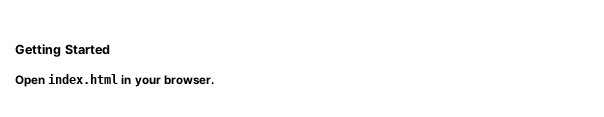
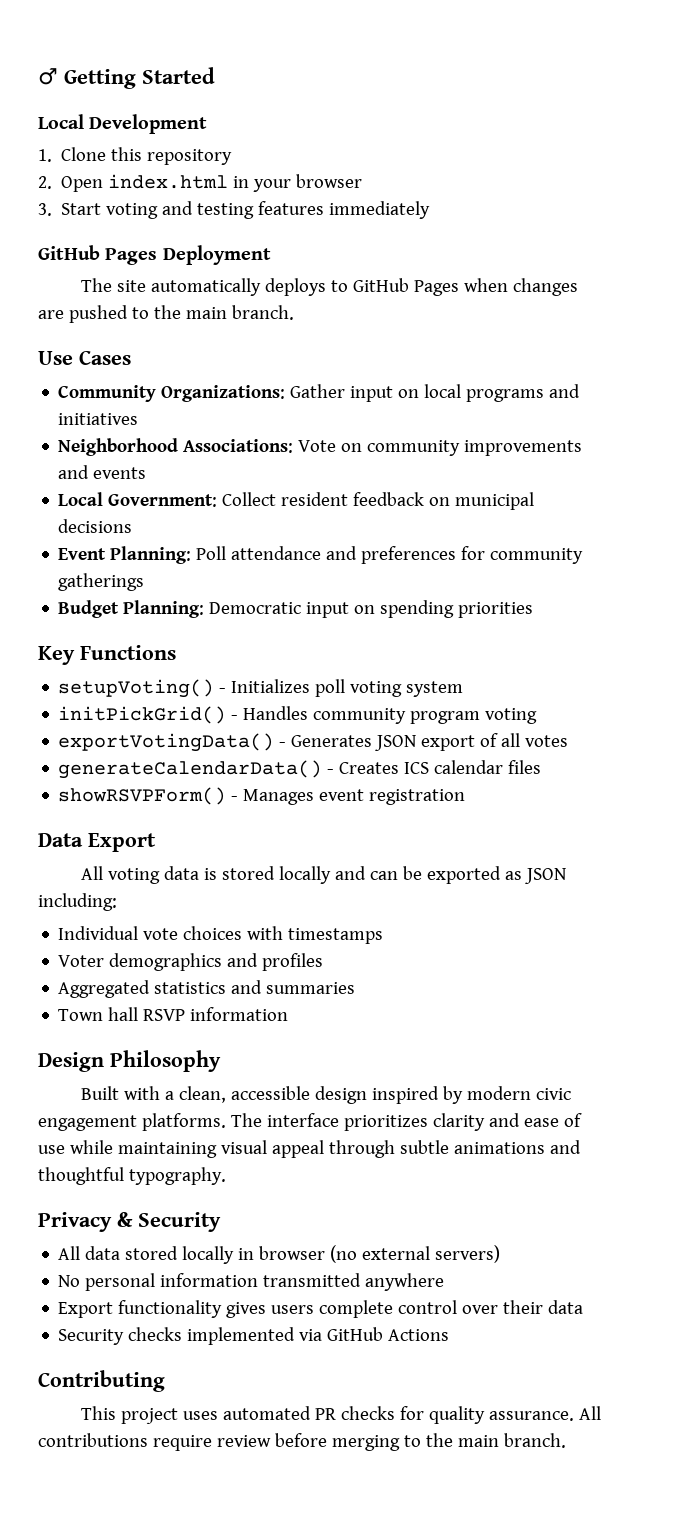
(15, 50) none -> [38,68,58,85] ♂
[15,74,214,87] Open index.html in your browser. -> [38,114,208,134] [38,147,233,165] [38,174,363,192] [38,201,431,219] [38,245,271,265] [81,278,579,296] [38,305,294,323] [38,350,131,365] [58,384,581,402] [58,413,139,425] [58,438,583,456] [58,465,147,479] [58,492,535,510] [58,519,133,533] [58,546,584,564] [58,573,145,591] [58,600,534,618] [38,645,176,665] [58,679,464,698] [58,706,538,724] [58,733,569,752] [58,760,542,779] [58,787,466,805] [38,833,156,852] [81,866,567,884] [38,893,117,911] [58,926,384,944] [58,953,324,971] [58,980,356,998] [58,1007,289,1021] [38,1050,221,1072] [81,1086,572,1104] [38,1113,582,1131] [38,1140,581,1158] [38,1167,226,1185] [38,1212,221,1232] [58,1245,501,1264] [58,1273,445,1291] [58,1300,584,1318] [58,1327,450,1345] [38,1370,165,1392] [81,1406,602,1424] [38,1433,566,1451] Local Development // 1. Clone this repository // 2. Open index.html in your browser // 3. Start voting and testing features immediately // GitHub Pages Deployment // The site automatically deploys to GitHub Pages when changes are pushed to the main branch. // Use Cases // Community Organizations: Gather input on local programs and initiatives // Neighborhood Associations: Vote on community improvements and events // Local Government: Collect resident feedback on municipal decisions // Event Planning: Poll attendance and preferences for community gatherings // Budget Planning: Democratic input on spending priorities // Key Functions // setupVoting() - Initializes poll voting system // initPickGrid() - Handles community program voting // exportVotingData() - Generates JSON export of all votes // generateCalendarData() - Creates ICS calendar files // showRSVPForm() - Manages event registration // Data Export // All voting data is stored locally and can be exported as JSON including: // Individual vote choices with timestamps // Voter demographics and profiles // Aggregated statistics and summaries // Town hall RSVP information // Design Philosophy // Built with a clean, accessible design inspired by modern civic engagement platforms. The interface prioritizes clarity and ease of use while maintaining visual appeal through subtle animations and thoughtful typography. // Privacy & Security // All data stored locally in browser (no external servers) // No personal information transmitted anywhere // Export functionality gives users complete control over their data // Security checks implemented via GitHub Actions // Contributing // This project uses automated PR checks for quality assurance. All contributions require review before merging to the main branch.

